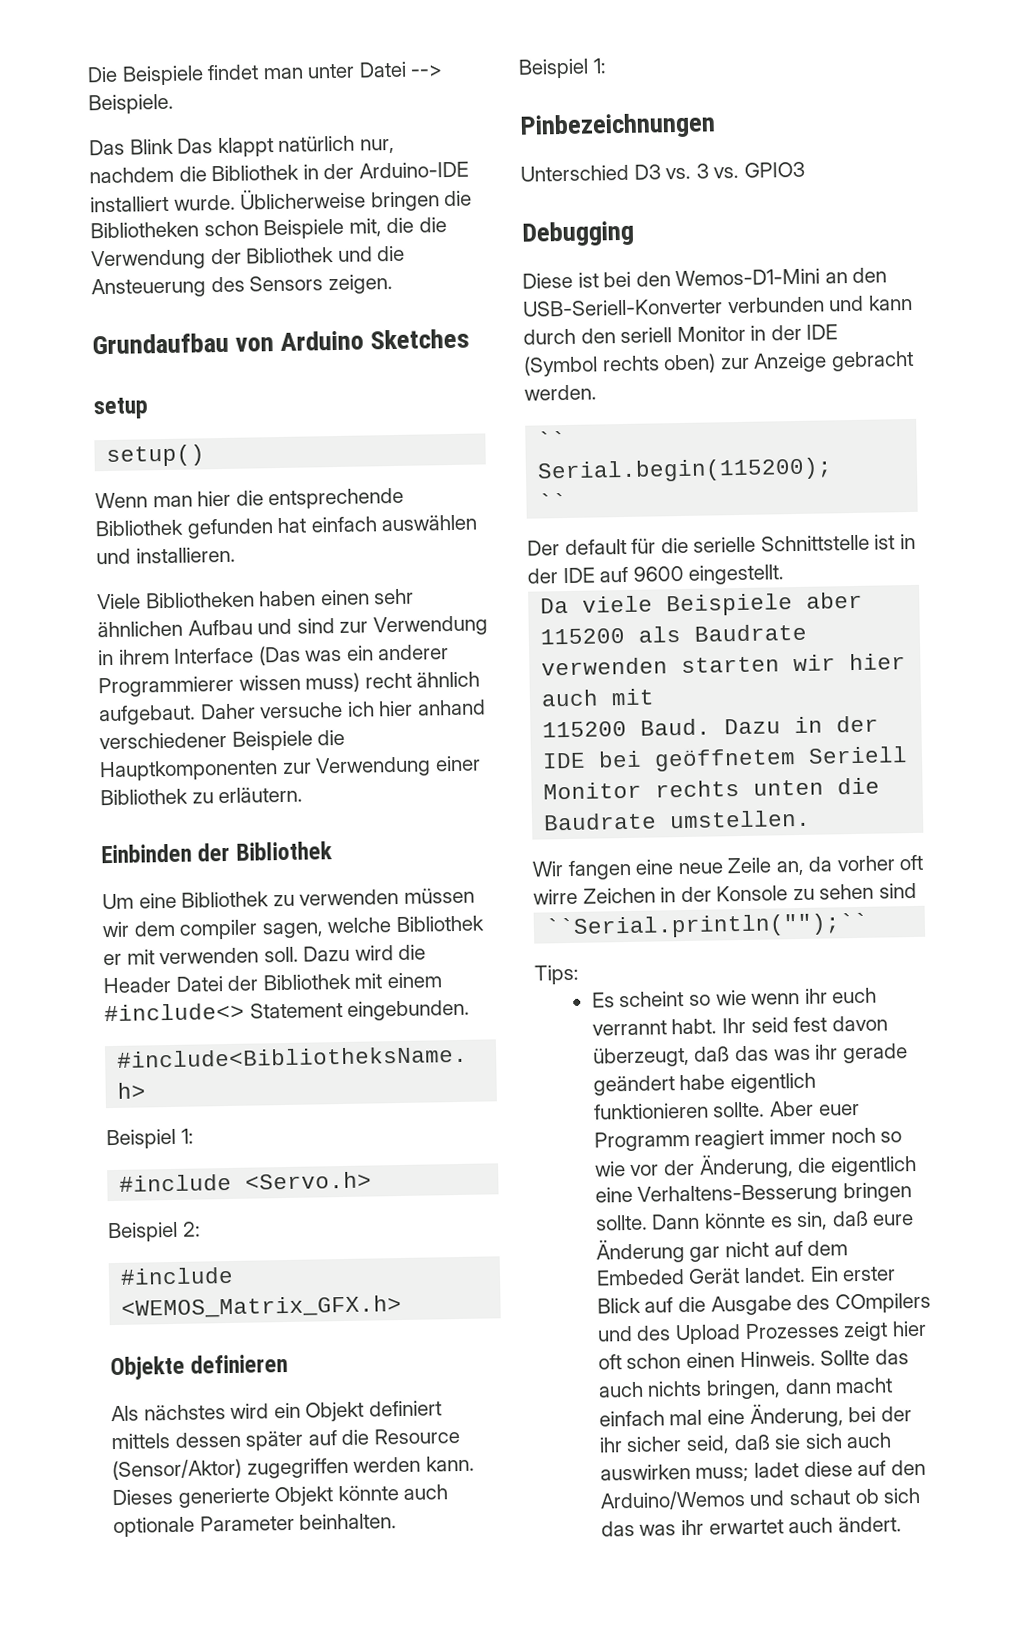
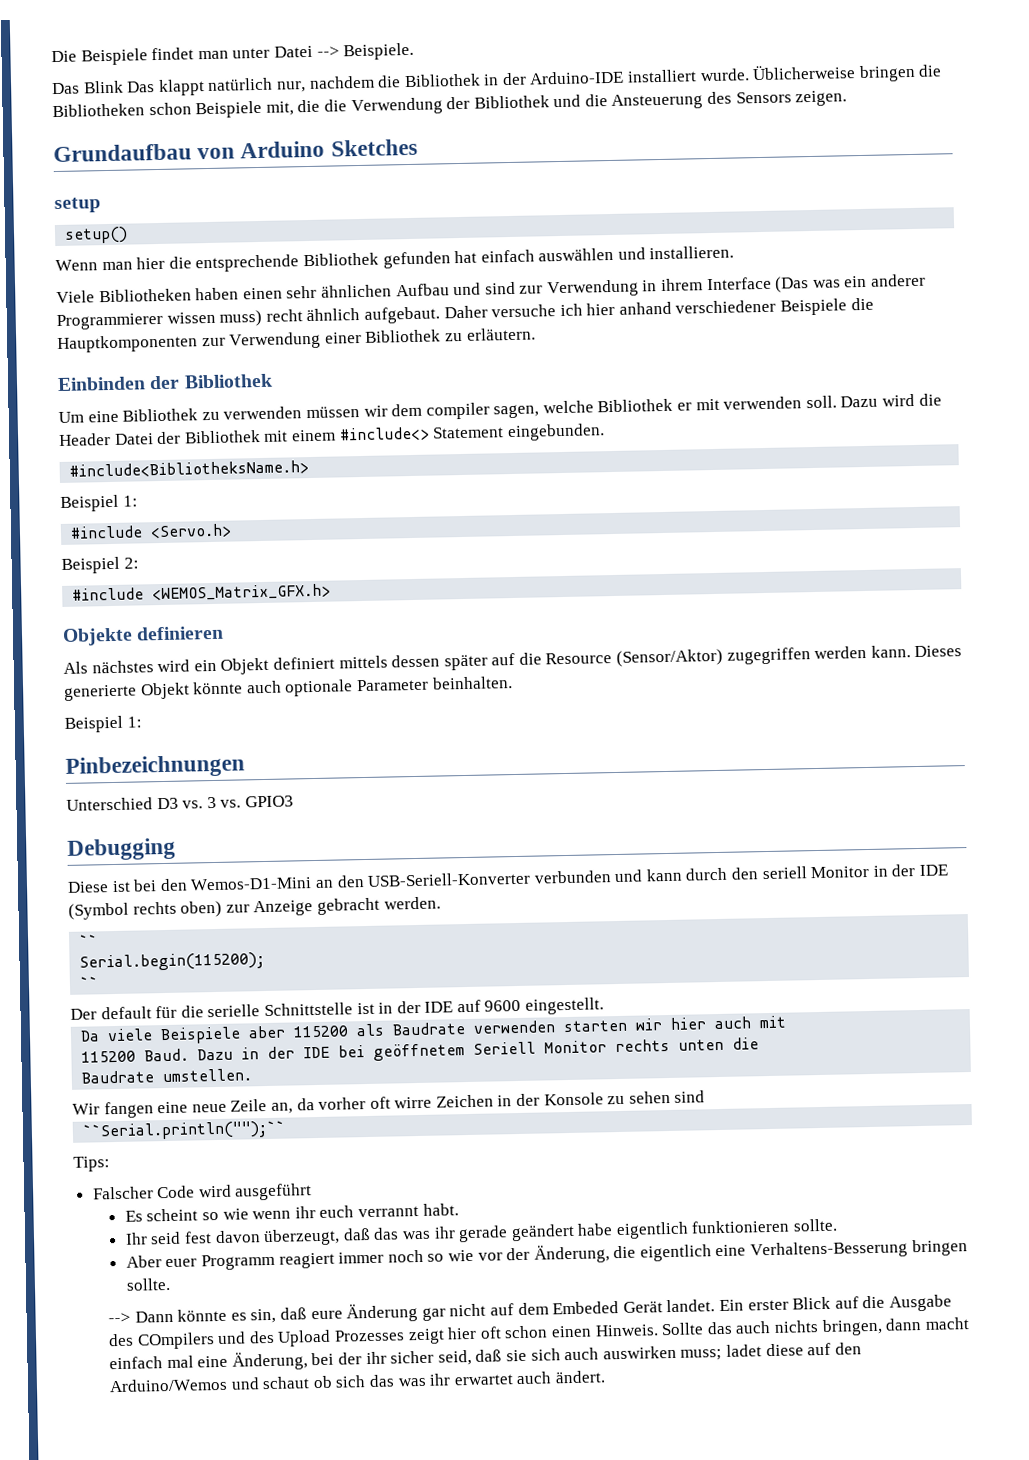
(579, 974) none -> [92,1183,313,1201] // Falscher Code wird ausgeführt
(718, 1026) none -> (459, 1209) //
(766, 1109) none -> (839, 1225) //
(648, 1222) none -> [108,1312,132,1324] // -->

